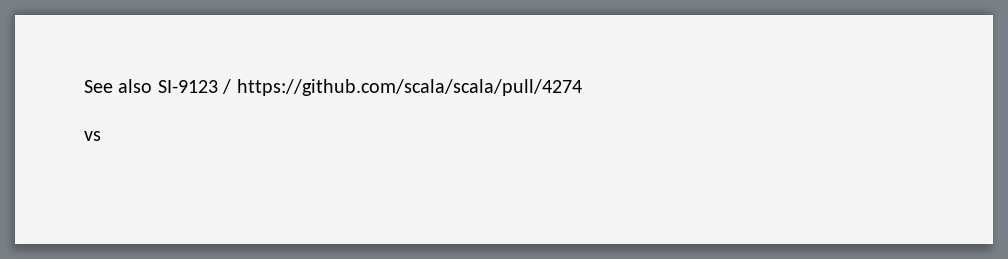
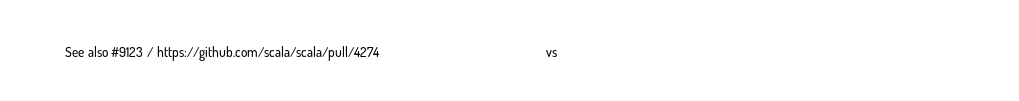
[157,80,218,93] SI-9123 -> [111,47,144,57] #9123

